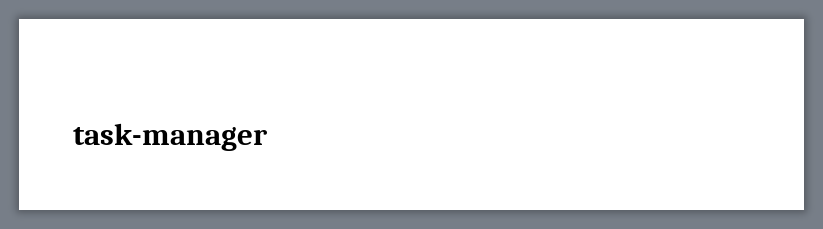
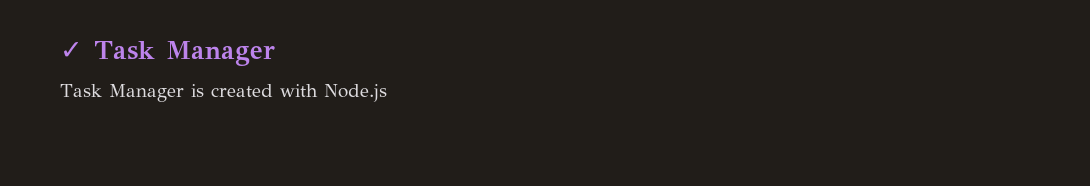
[73,123,268,151] task-manager -> [60,41,275,66] [60,84,387,102] ✓ Task Manager // Task Manager is created with Node.js

